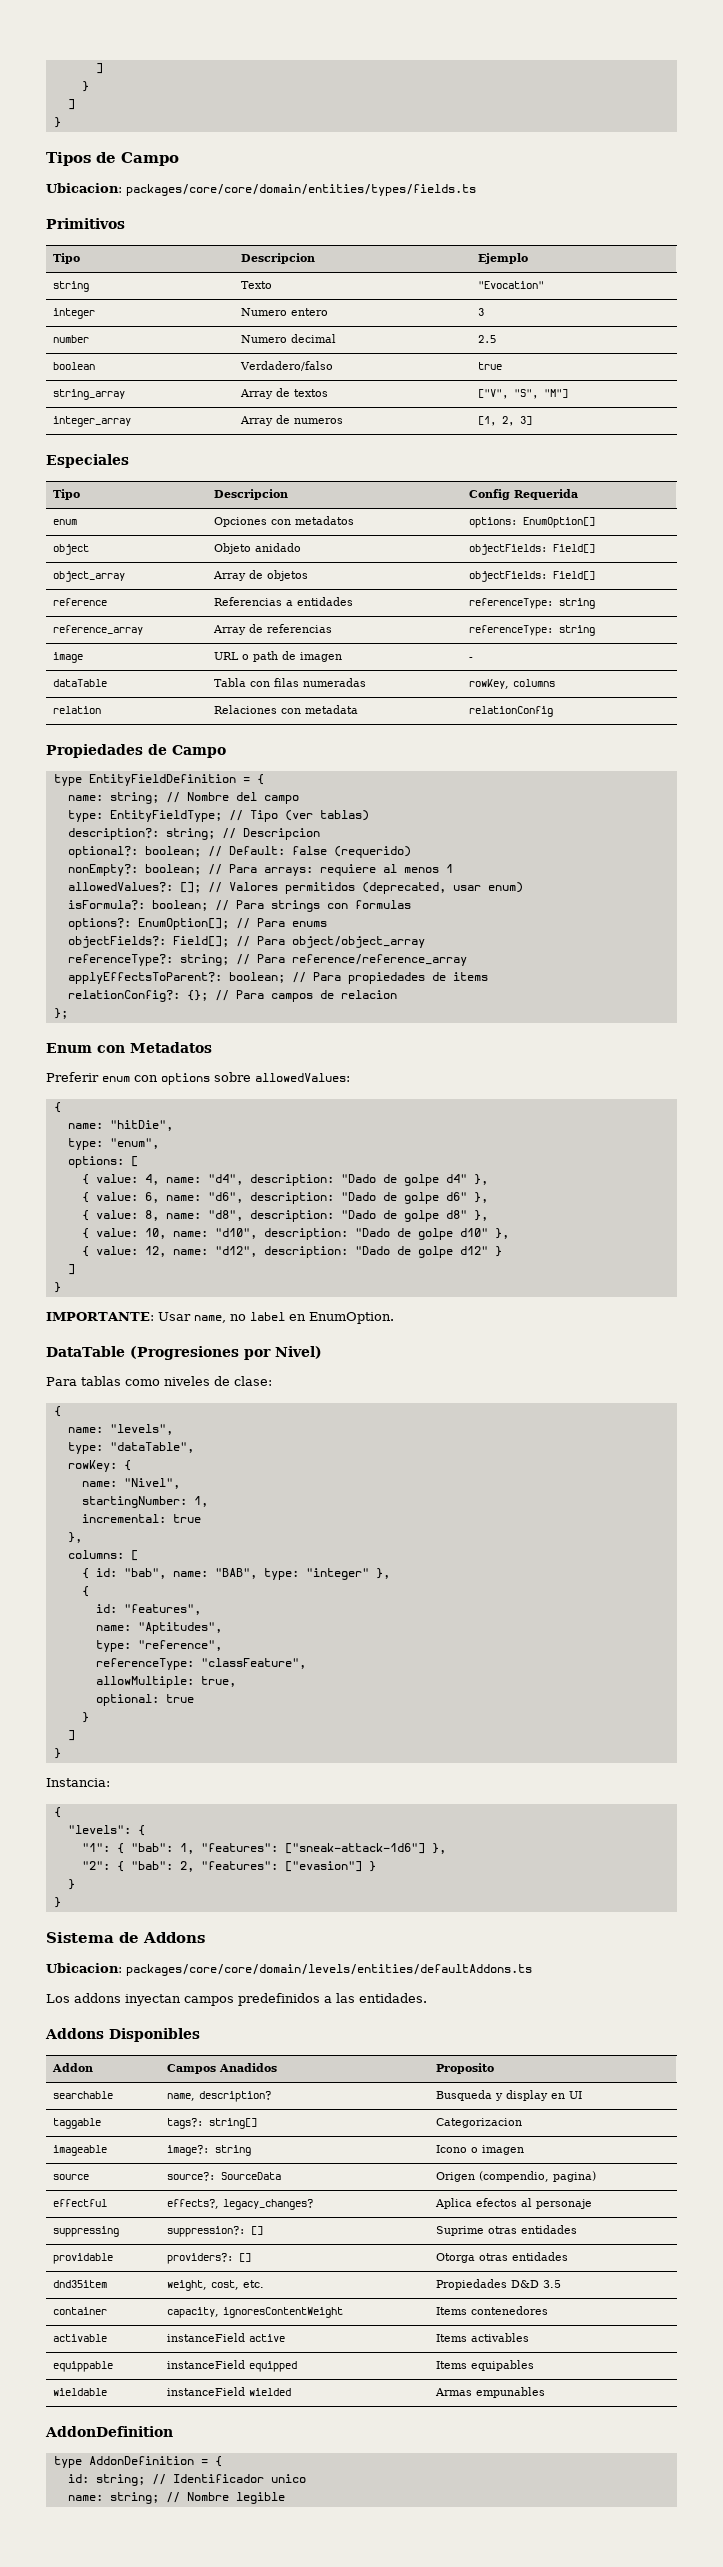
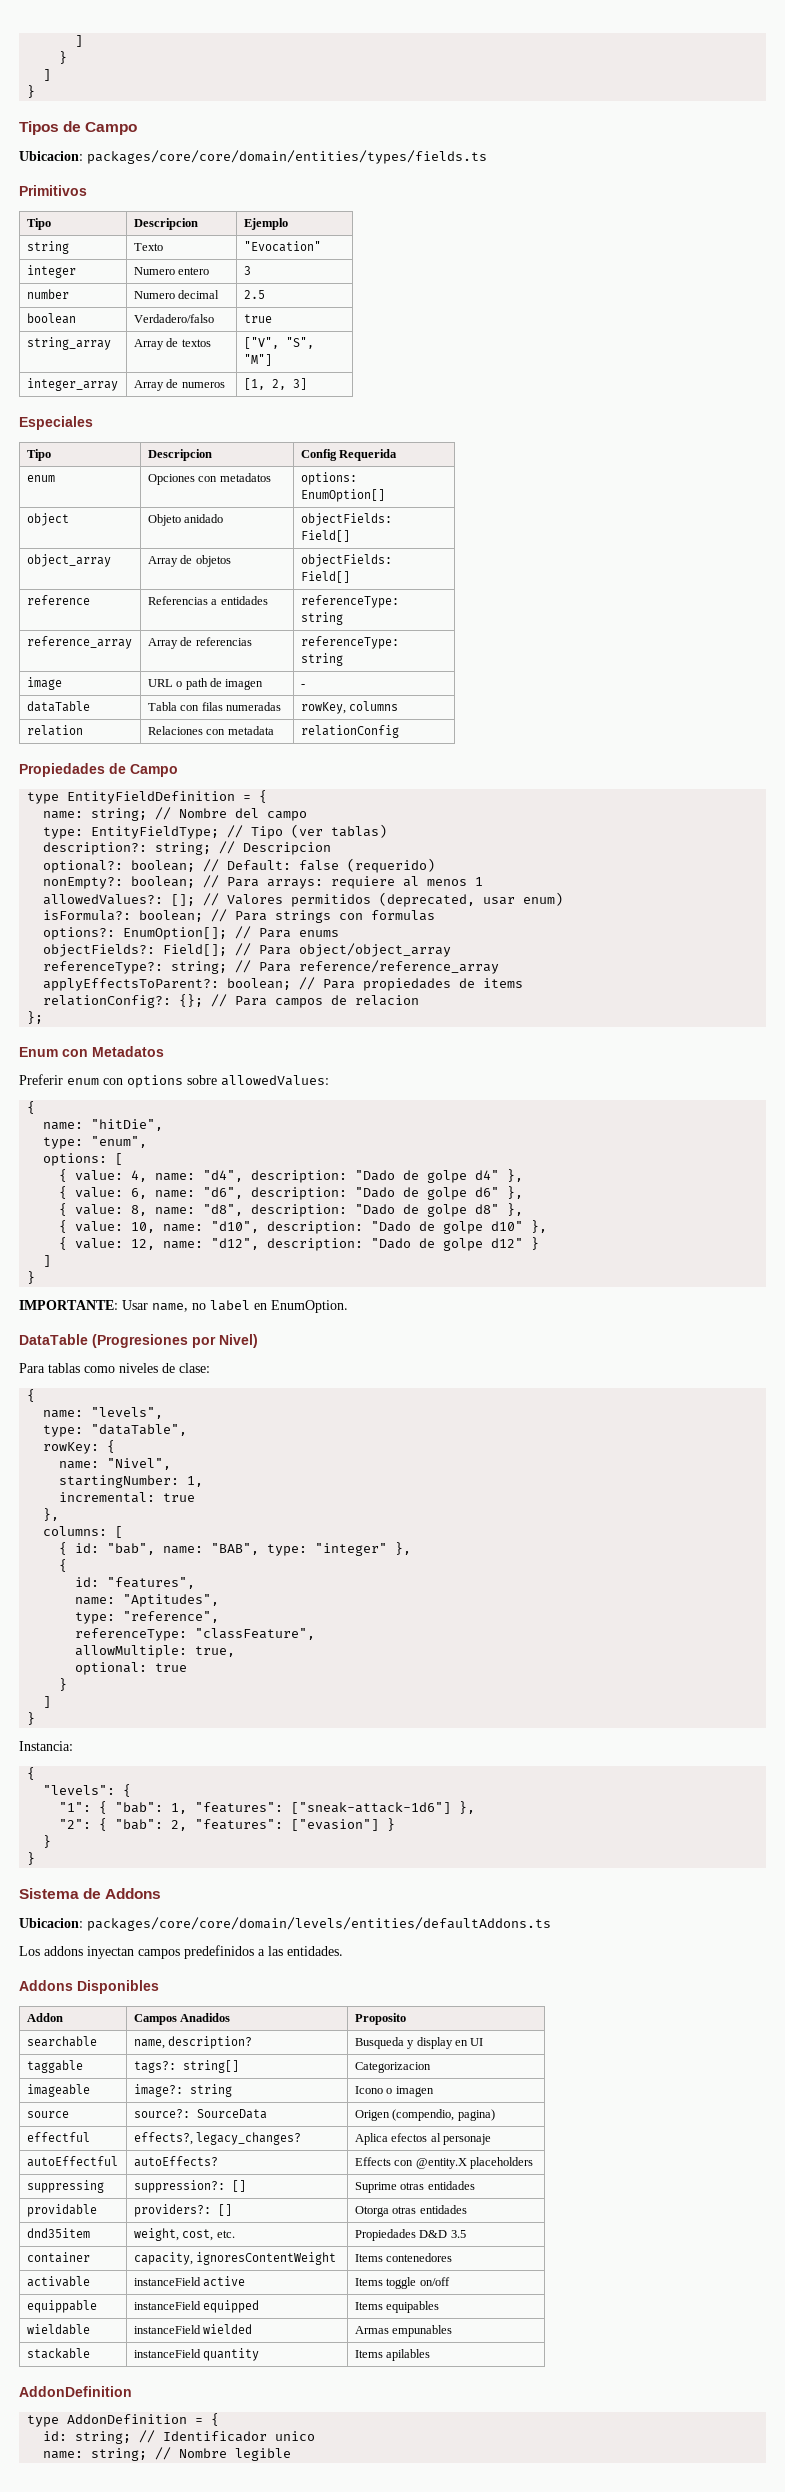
(593, 2204) none -> [26,2156,118,2167] [133,2156,218,2167] [354,2157,534,2169] // autoEffectful | autoEffects? | Effects con @entity.X placeholders
[471,2333,530,2342] activables -> [386,2277,450,2289] toggle on/off
(546, 2392) none -> [26,2348,90,2359] [133,2348,260,2361] [354,2349,431,2361] // stackable | instanceField quantity | Items apilables

